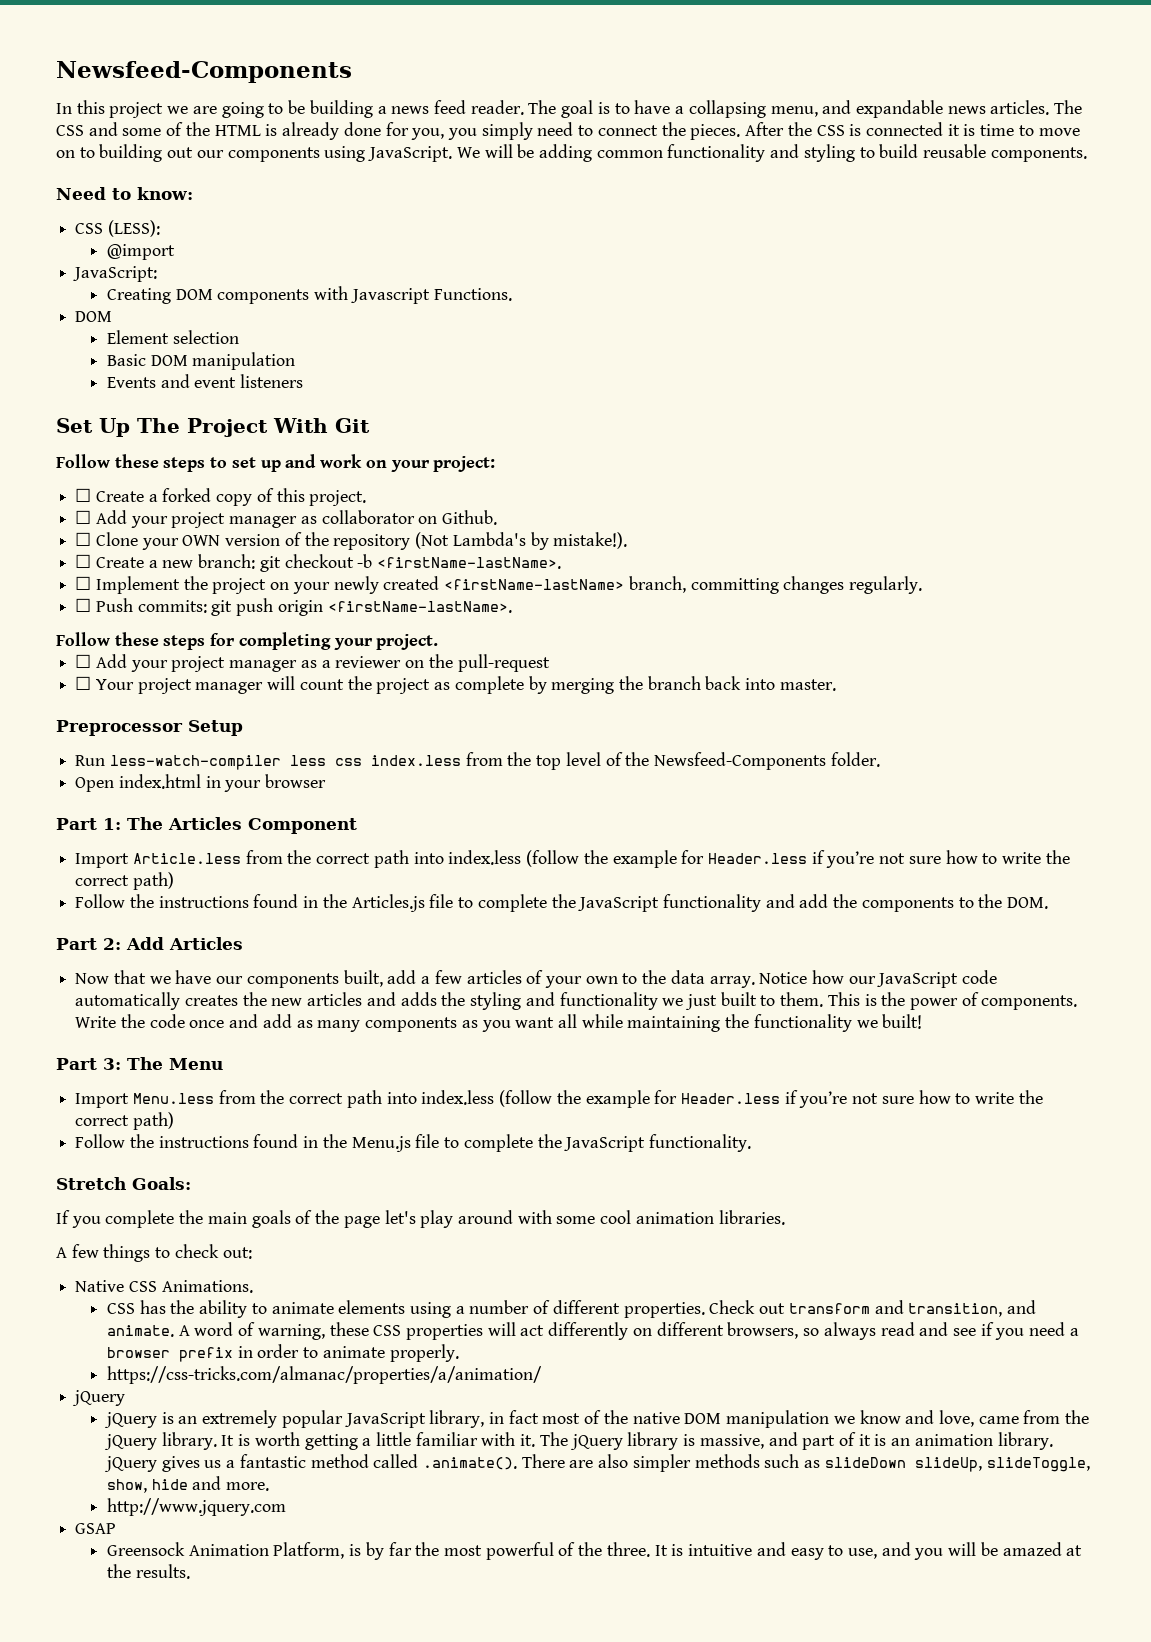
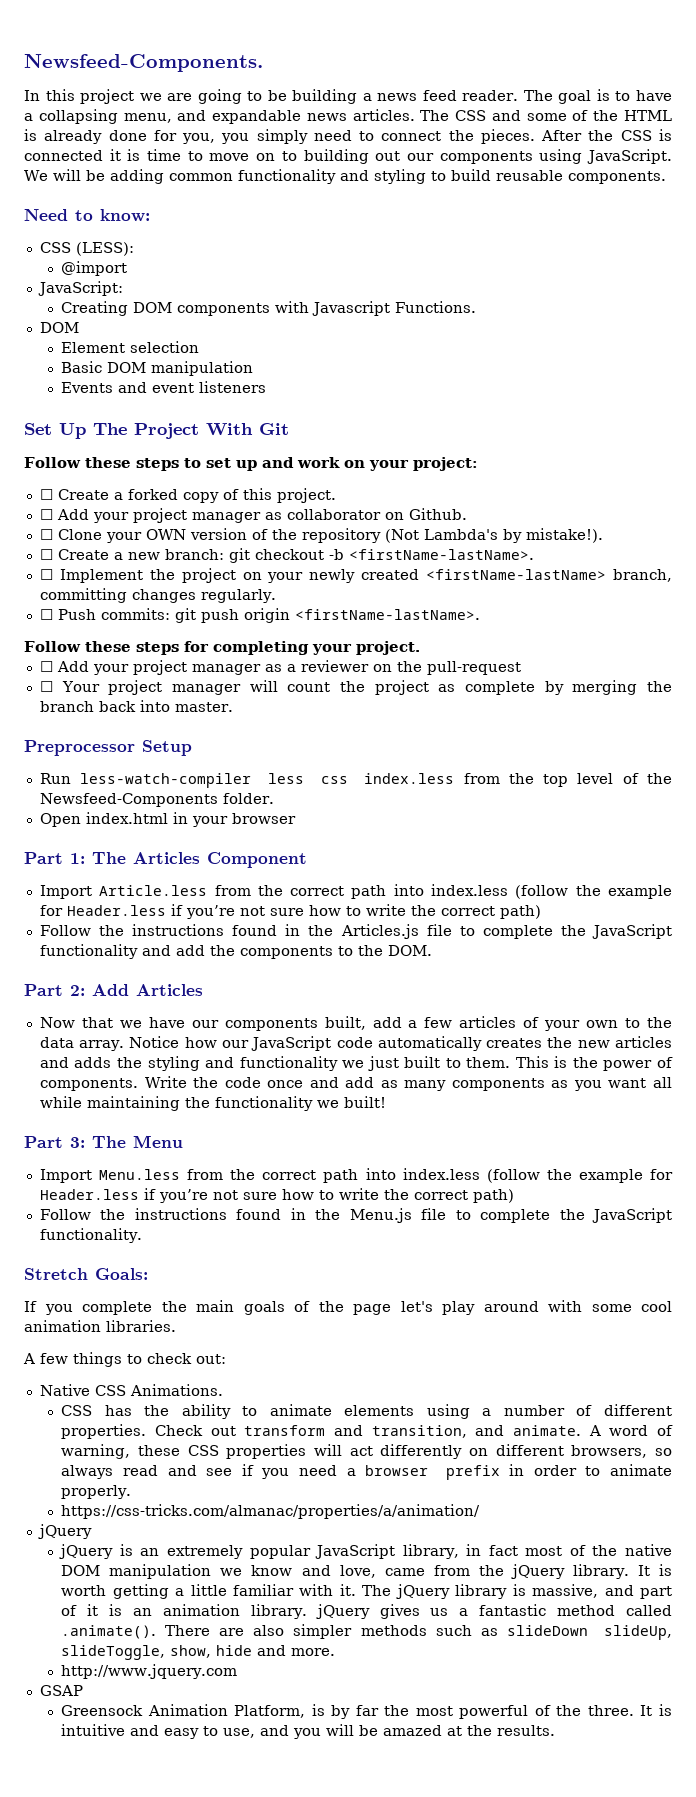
[56,61,352,83] Newsfeed-Components -> [24,54,263,72] Newsfeed-Components.

